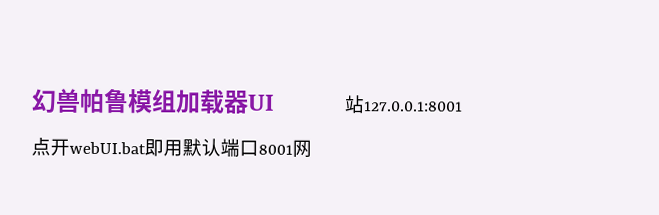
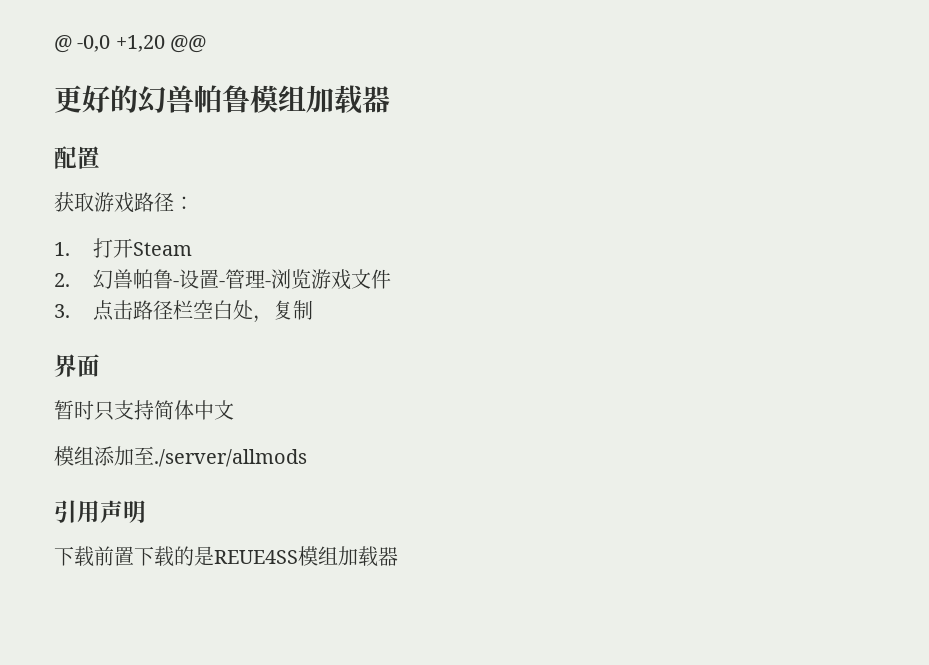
(31, 100) none -> [54,35,207,53] [54,85,138,113] @ -0,0 +1,20 @@ // 更好的
[247,94,275,111] [31,137,312,158] [344,95,463,114] UI // 点开webUI.bat即用默认端口8001网站127.0.0.1:8001 -> [54,146,100,169] [54,192,194,213] [54,238,192,258] [54,269,391,290] [54,300,313,323] [54,354,100,377] [54,400,234,421] [54,446,307,467] [54,500,146,523] [54,546,398,567] // 配置 // 获取游戏路径： // 1.打开Steam // 2.幻兽帕鲁-设置-管理-浏览游戏文件 // 3.点击路径栏空白处，复制 // 界面 // 暂时只支持简体中文 // 模组添加至./server/allmods // 引用声明 // 下载前置下载的是REUE4SS模组加载器

